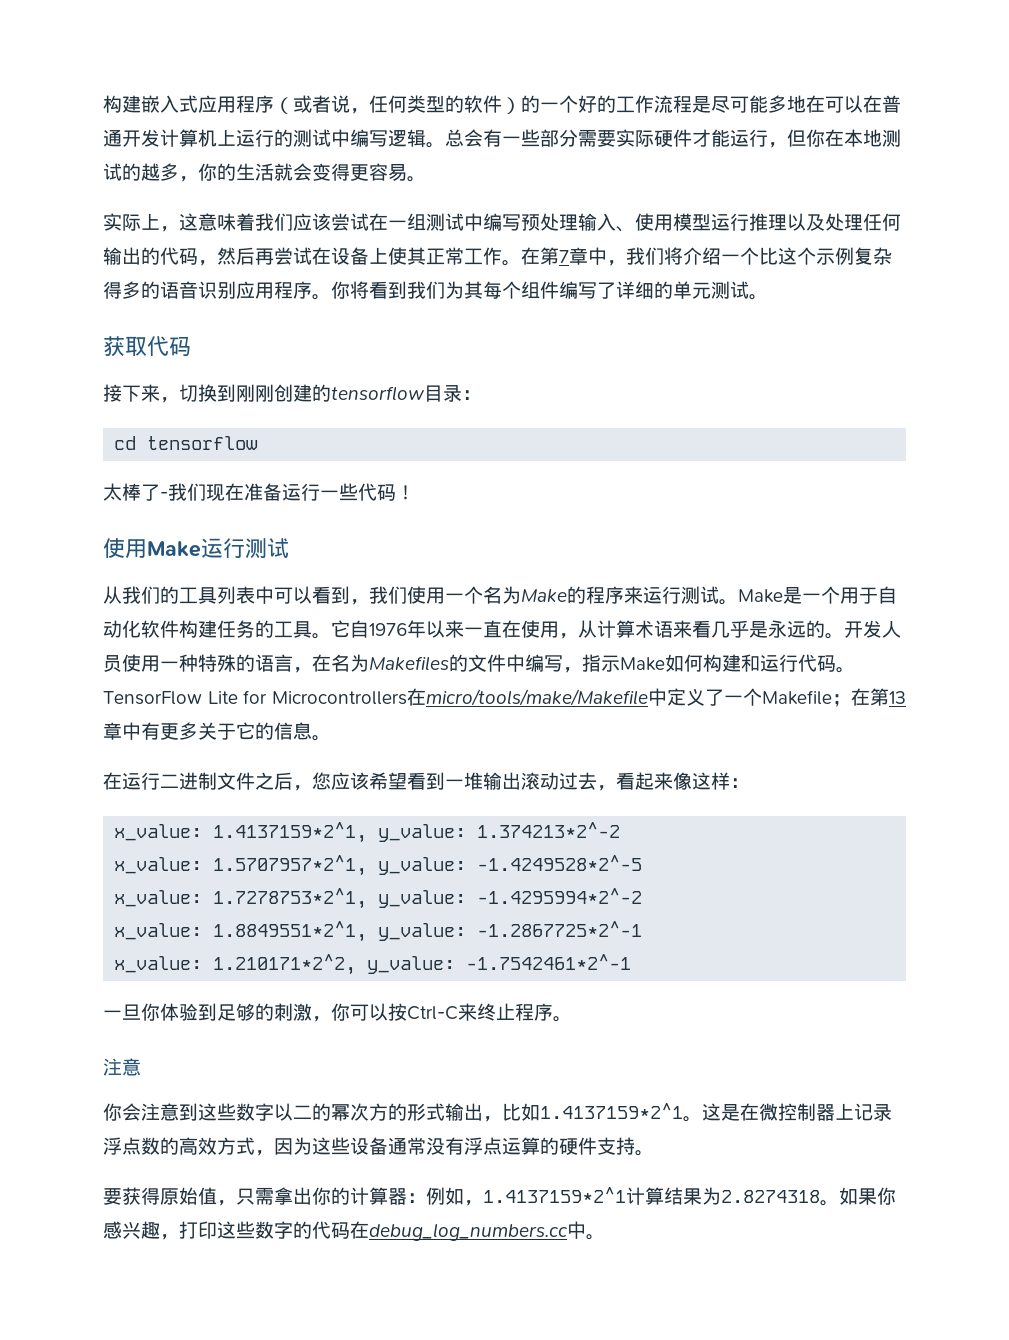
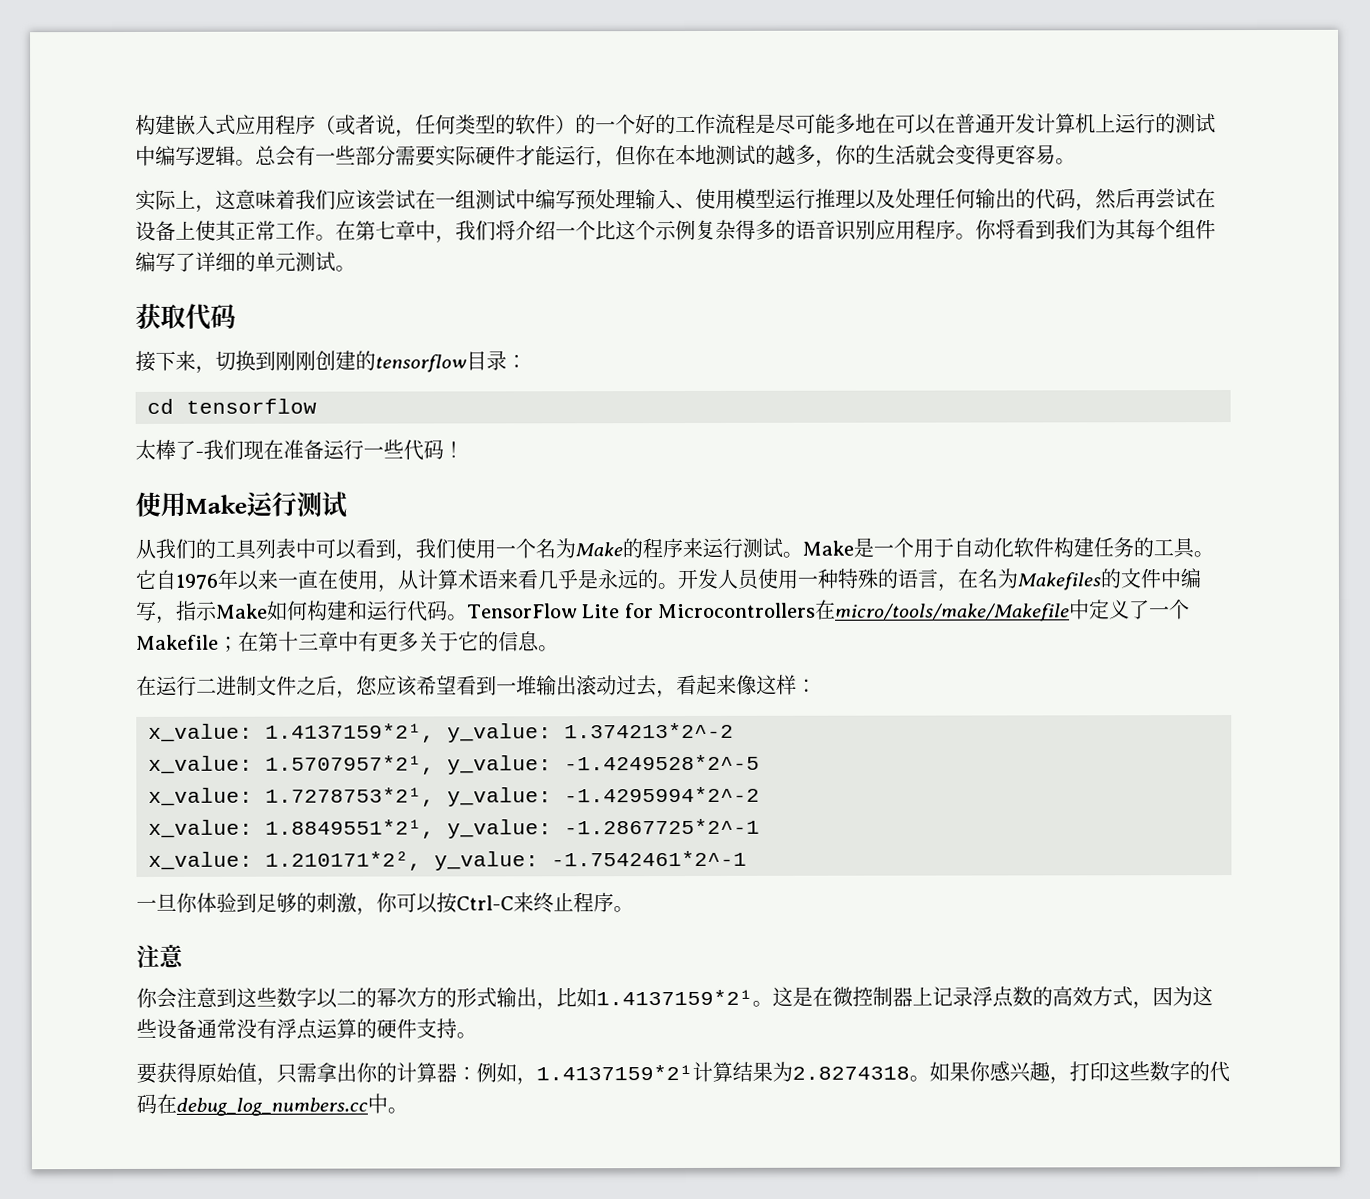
[559,250,569,263] 7 -> [375,220,396,240] 七
[889,691,906,704] 13 -> [278,631,319,652] 十三
[213,822,368,843] 1.4137159*2^1, -> [265,723,435,743] 1.4137159*2¹,
[213,855,368,876] 1.5707957*2^1, -> [265,755,435,775] 1.5707957*2¹,
[213,888,368,909] 1.7278753*2^1, -> [265,787,435,807] 1.7278753*2¹,
[213,921,368,942] 1.8849551*2^1, -> [265,819,435,839] 1.8849551*2¹,
[213,954,357,975] 1.210171*2^2, -> [265,851,422,871] 1.210171*2²,
[540,1103,683,1119] 1.4137159*2^1 -> [596,989,753,1006] 1.4137159*2¹
[483,1187,626,1203] 1.4137159*2^1 -> [536,1064,693,1081] 1.4137159*2¹

